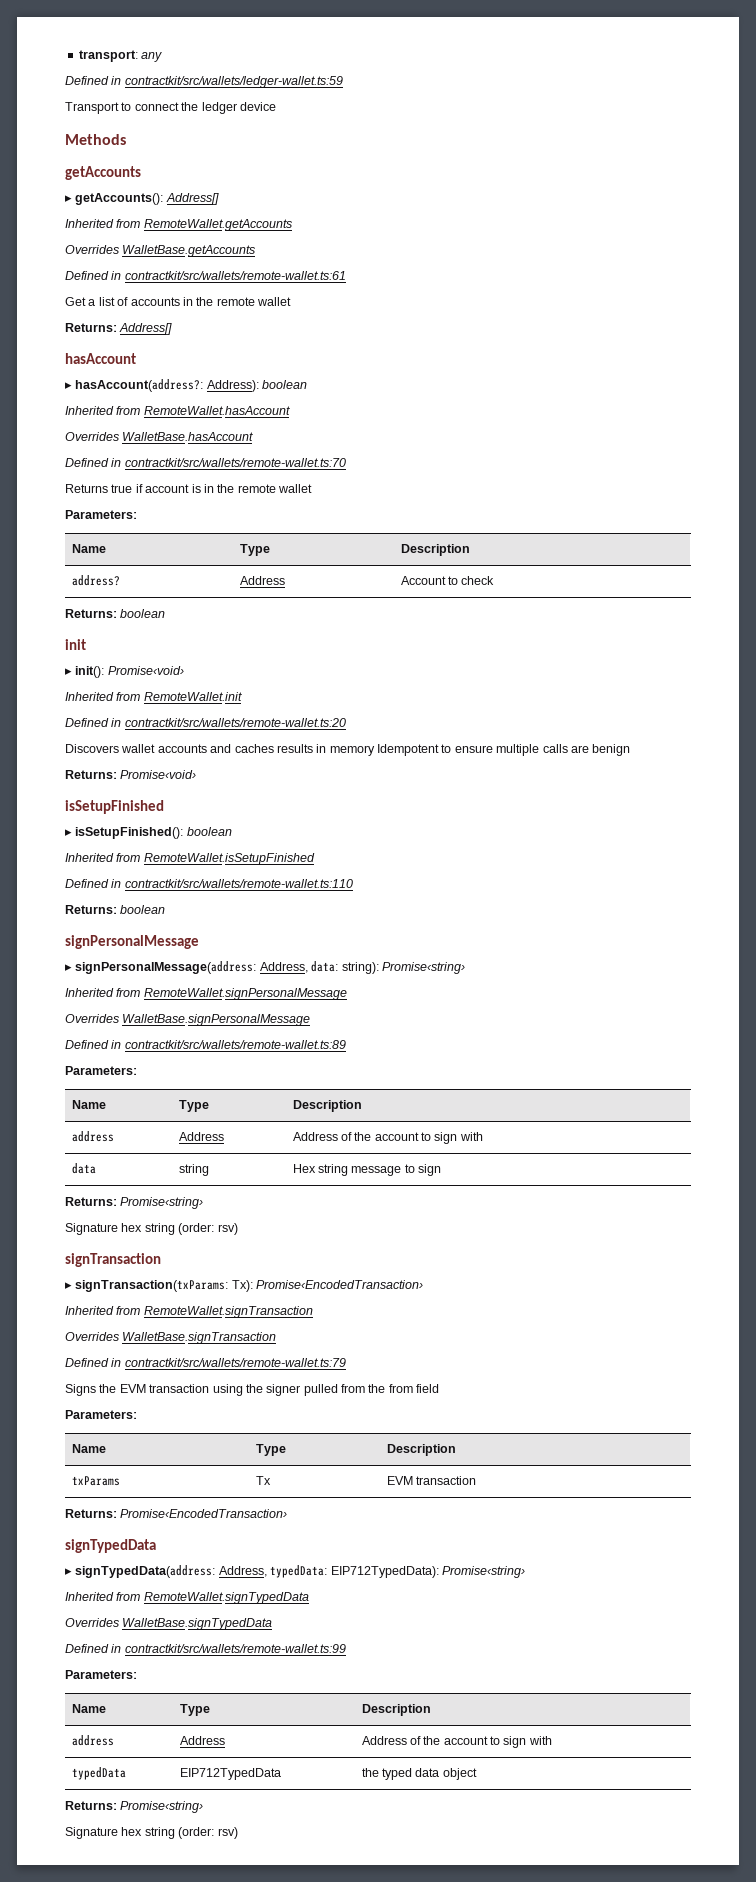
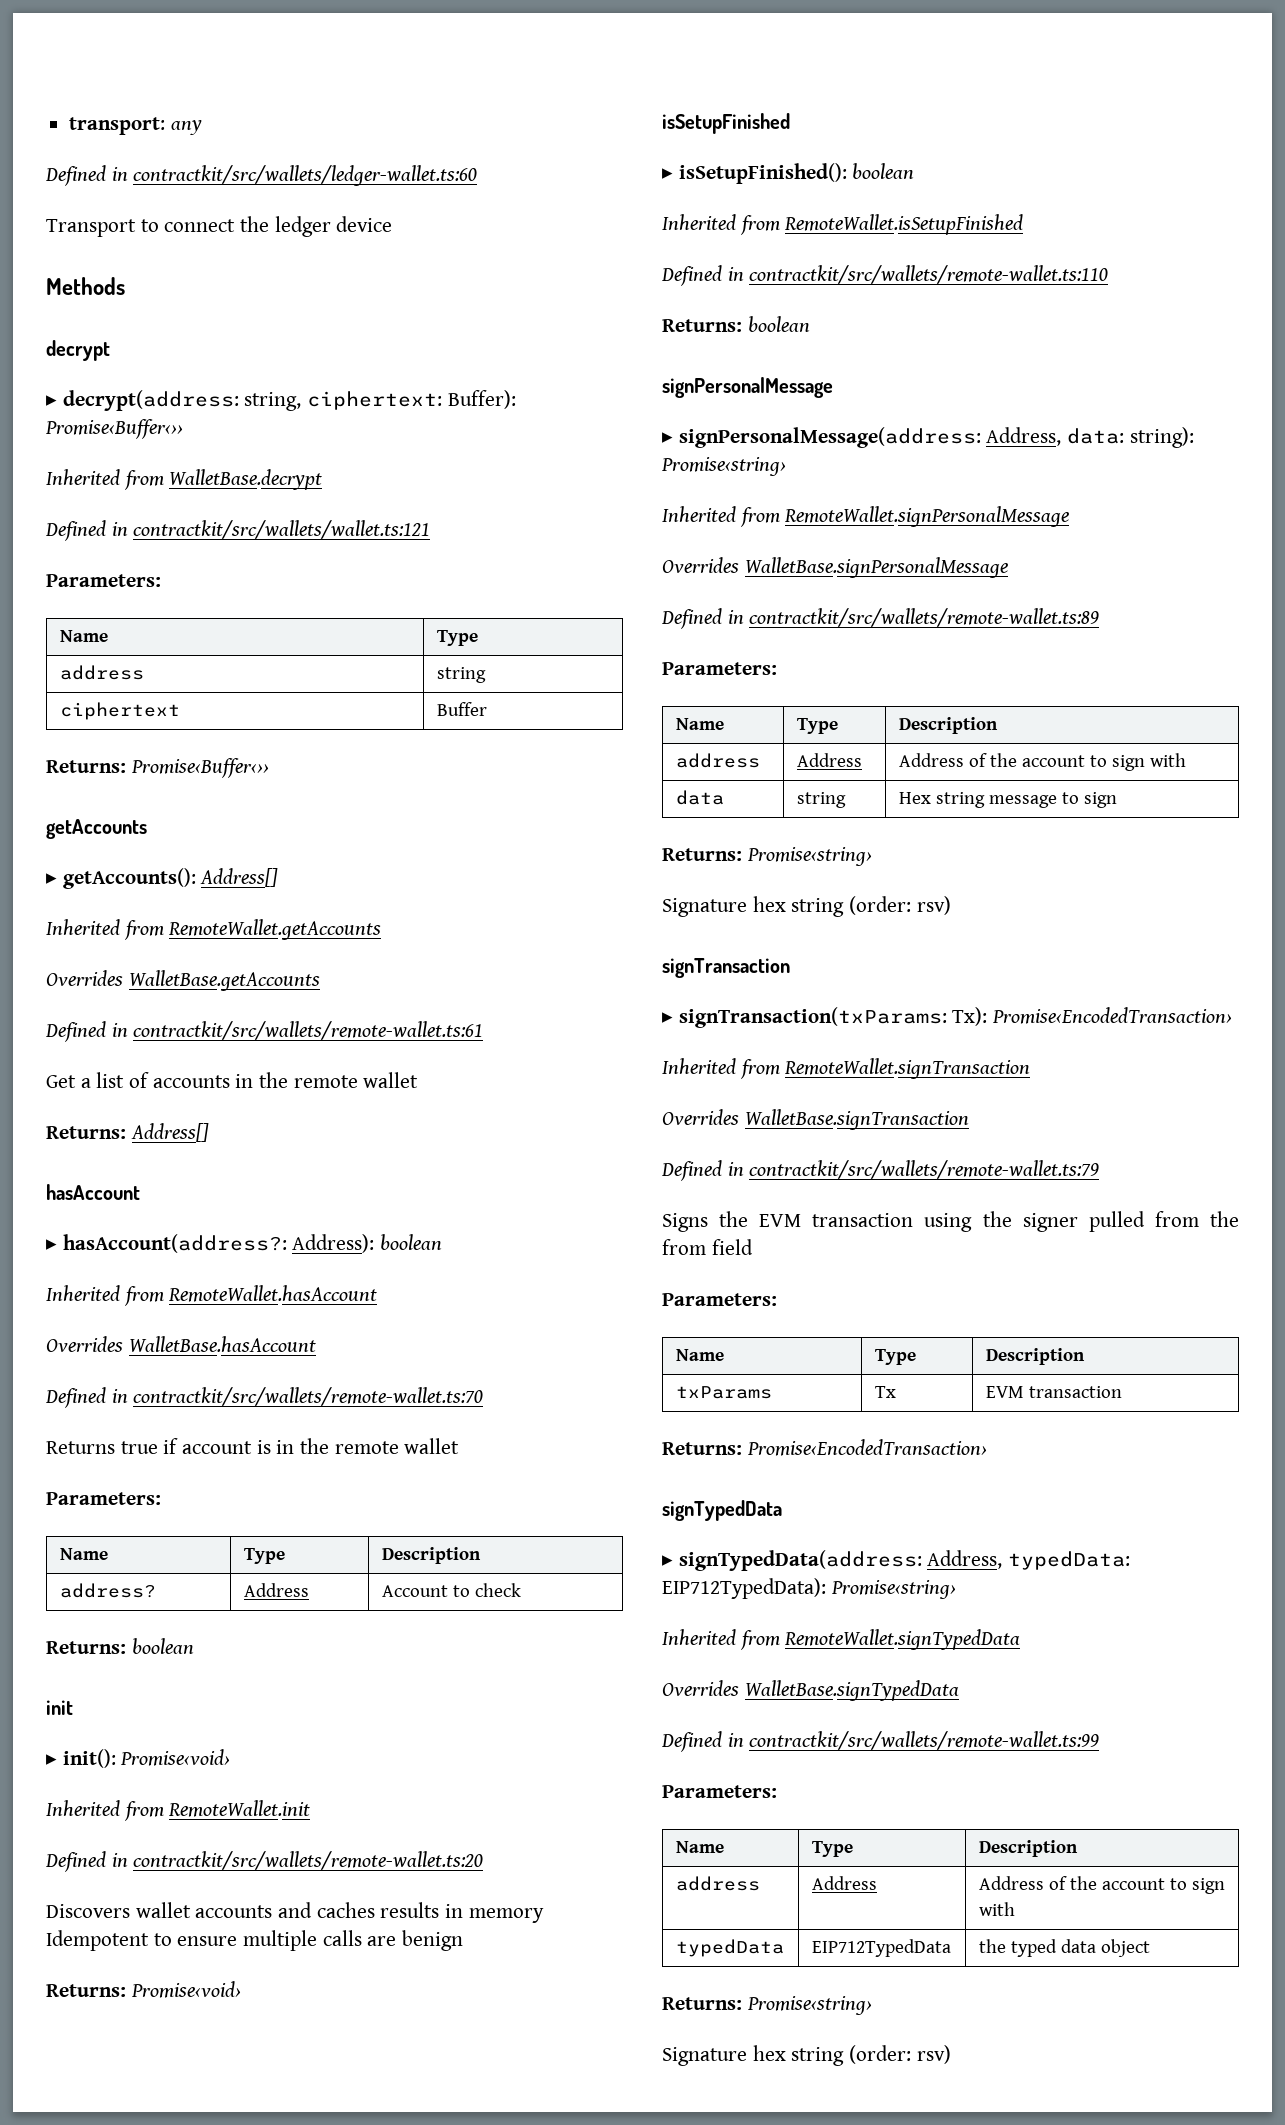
[124,76,343,88] contractkit/src/wallets/ledger-wallet.ts:59 -> [133,165,478,186] contractkit/src/wallets/ledger-wallet.ts:60
(126, 139) none -> [46,340,110,361] [46,390,516,411] [45,419,183,439] [46,469,323,490] [45,520,431,541] [46,574,161,587] [59,630,108,642] [436,630,478,646] [59,665,144,680] [436,667,486,683] [59,702,180,720] [436,702,487,716] [46,758,269,778] // decrypt // ▸ decrypt(address: string, ciphertext: Buffer): Promise‹Buffer‹›› // Inherited from WalletBase.decrypt // Defined in contractkit/src/wallets/wallet.ts:121 // Parameters: // Name | Type // address | string // ciphertext | Buffer // Returns: Promise‹Buffer‹››

